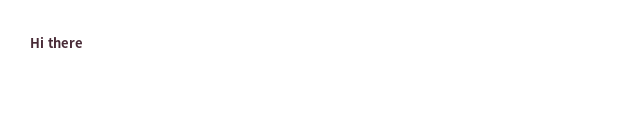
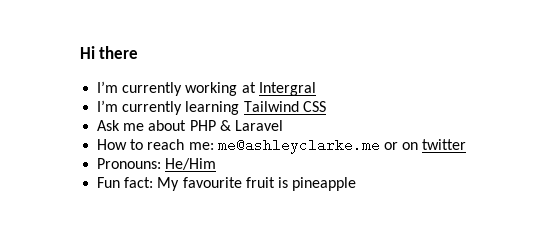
(83, 42) none -> [97,81,316,96] [97,100,326,115] [97,120,283,131] [97,138,467,154] [97,158,217,170] [97,177,357,191] // I’m currently working at Intergral // I’m currently learning Tailwind CSS // Ask me about PHP & Laravel // How to reach me: me@ashleyclarke.me or on twitter // Pronouns: He/Him // Fun fact: My favourite fruit is pineapple

